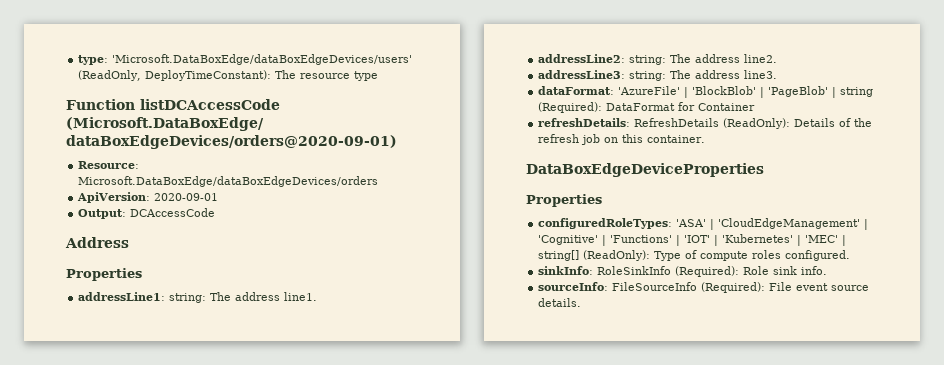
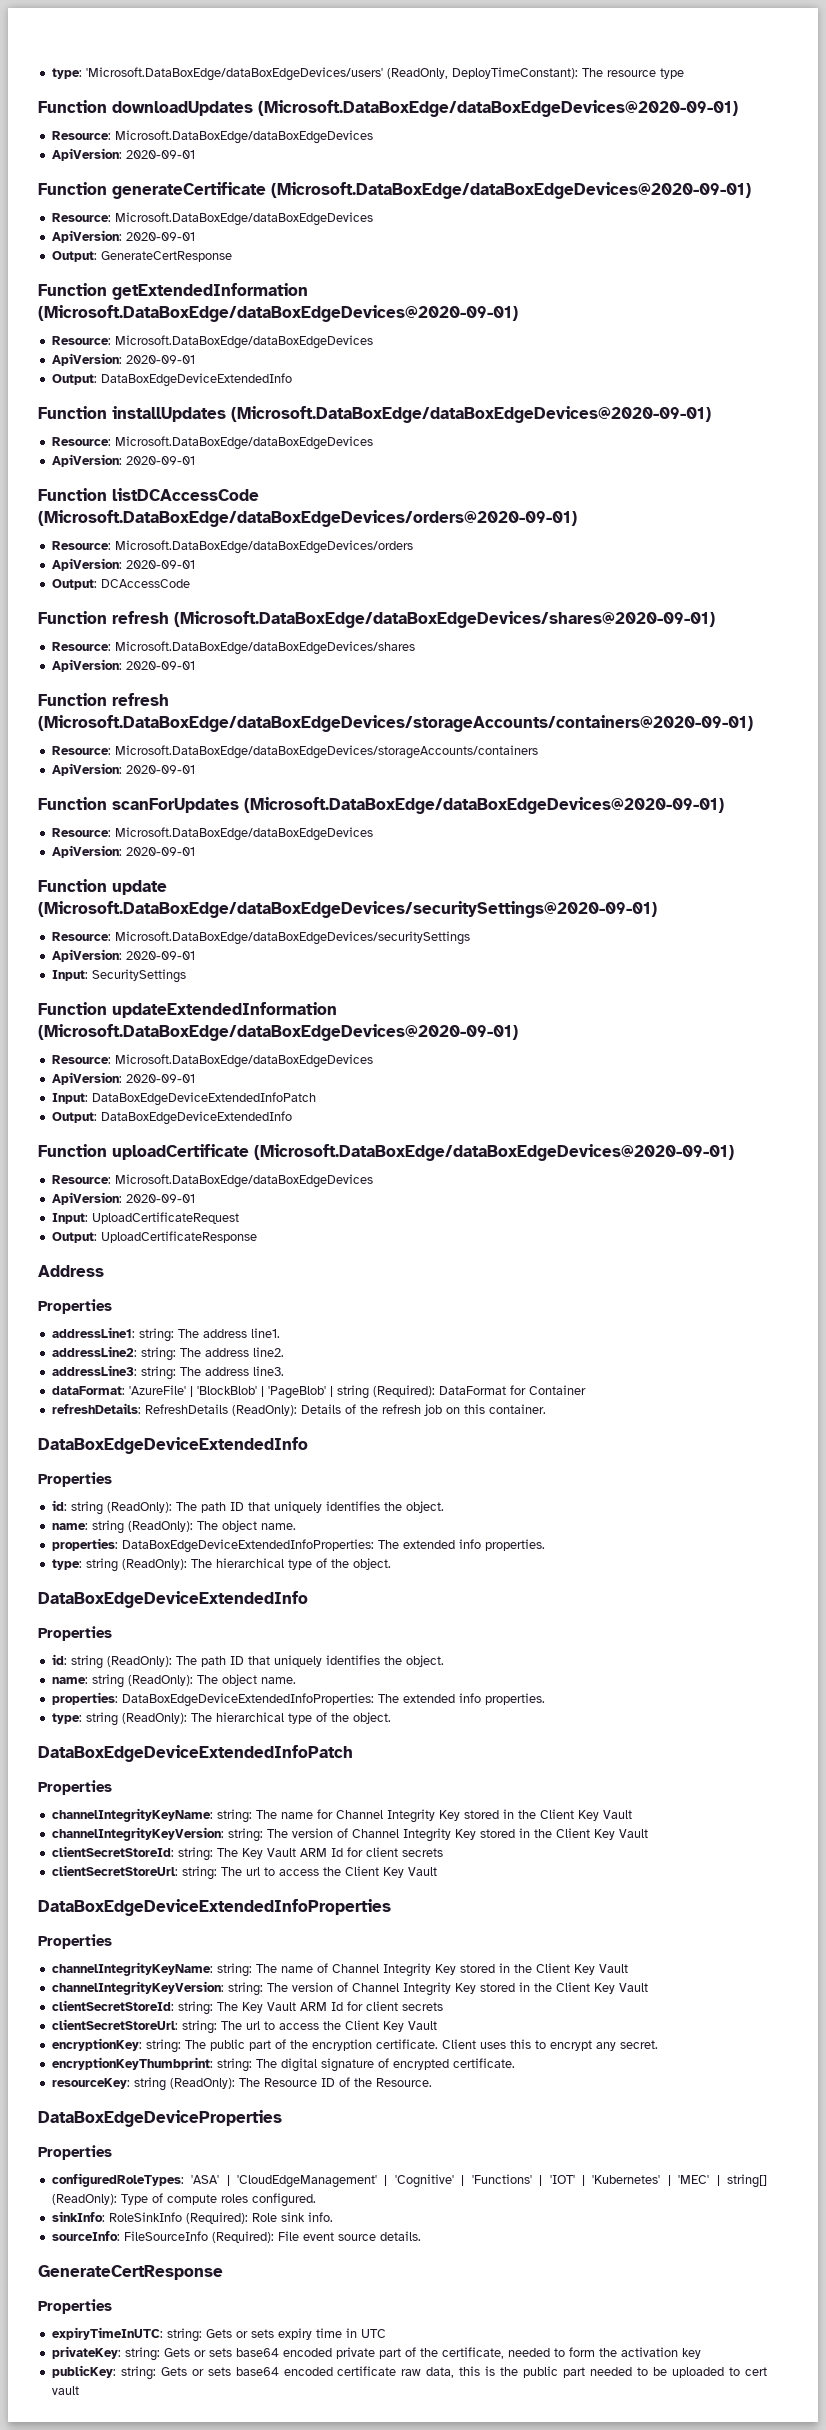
(379, 76) none -> [38,100,738,117] [51,130,373,144] [51,148,195,161] [38,182,751,199] [51,212,373,226] [51,230,195,243] [51,251,232,262] [38,283,308,300] [38,305,518,322] [51,335,373,349] [51,353,195,366] [51,373,292,387] [38,406,711,423] [51,436,373,450] [51,454,195,467] // Function downloadUpdates (Microsoft.DataBoxEdge/dataBoxEdgeDevices@2020-09-01) // Resource: Microsoft.DataBoxEdge/dataBoxEdgeDevices // ApiVersion: 2020-09-01 // Function generateCertificate (Microsoft.DataBoxEdge/dataBoxEdgeDevices@2020-09-01) // Resource: Microsoft.DataBoxEdge/dataBoxEdgeDevices // ApiVersion: 2020-09-01 // Output: GenerateCertResponse // Function getExtendedInformation (Microsoft.DataBoxEdge/dataBoxEdgeDevices@2020-09-01) // Resource: Microsoft.DataBoxEdge/dataBoxEdgeDevices // ApiVersion: 2020-09-01 // Output: DataBoxEdgeDeviceExtendedInfo // Function installUpdates (Microsoft.DataBoxEdge/dataBoxEdgeDevices@2020-09-01) // Resource: Microsoft.DataBoxEdge/dataBoxEdgeDevices // ApiVersion: 2020-09-01
(216, 212) none -> [38,611,715,628] [51,641,415,655] [51,659,195,672] [38,693,169,706] [38,715,753,732] [51,745,538,759] [51,763,195,776] [38,797,724,814] [51,827,373,841] [51,845,195,858] [38,879,167,895] [38,901,657,918] [51,931,470,945] [51,949,195,962] [51,969,186,983] [38,1002,337,1018] [38,1024,518,1041] [51,1054,373,1068] [51,1072,195,1085] [51,1092,316,1106] [51,1111,292,1125] [38,1144,734,1161] [51,1174,373,1188] [51,1192,195,1205] [51,1212,239,1224] [51,1231,257,1243] // Function refresh (Microsoft.DataBoxEdge/dataBoxEdgeDevices/shares@2020-09-01) // Resource: Microsoft.DataBoxEdge/dataBoxEdgeDevices/shares // ApiVersion: 2020-09-01 // Function refresh (Microsoft.DataBoxEdge/dataBoxEdgeDevices/storageAccounts/containers@2020-09-01) // Resource: Microsoft.DataBoxEdge/dataBoxEdgeDevices/storageAccounts/containers // ApiVersion: 2020-09-01 // Function scanForUpdates (Microsoft.DataBoxEdge/dataBoxEdgeDevices@2020-09-01) // Resource: Microsoft.DataBoxEdge/dataBoxEdgeDevices // ApiVersion: 2020-09-01 // Function update (Microsoft.DataBoxEdge/dataBoxEdgeDevices/securitySettings@2020-09-01) // Resource: Microsoft.DataBoxEdge/dataBoxEdgeDevices/securitySettings // ApiVersion: 2020-09-01 // Input: SecuritySettings // Function updateExtendedInformation (Microsoft.DataBoxEdge/dataBoxEdgeDevices@2020-09-01) // Resource: Microsoft.DataBoxEdge/dataBoxEdgeDevices // ApiVersion: 2020-09-01 // Input: DataBoxEdgeDeviceExtendedInfoPatch // Output: DataBoxEdgeDeviceExtendedInfo // Function uploadCertificate (Microsoft.DataBoxEdge/dataBoxEdgeDevices@2020-09-01) // Resource: Microsoft.DataBoxEdge/dataBoxEdgeDevices // ApiVersion: 2020-09-01 // Input: UploadCertificateRequest // Output: UploadCertificateResponse
(706, 139) none -> [38,1437,308,1454] [38,1472,112,1487] [51,1500,444,1515] [51,1520,296,1534] [51,1538,545,1553] [51,1558,391,1572] [38,1591,308,1608] [38,1626,112,1641] [51,1654,444,1669] [51,1674,296,1688] [51,1692,545,1707] [51,1712,391,1726] [38,1745,353,1762] [38,1780,112,1795] [51,1808,632,1823] [51,1827,648,1842] [51,1846,443,1861] [51,1865,437,1880] [38,1899,391,1916] [38,1934,112,1949] [51,1962,628,1977] [51,1981,648,1996] [51,2000,443,2015] [51,2019,437,2034] [51,2038,658,2053] [51,2057,515,2072] [51,2077,432,2091] // DataBoxEdgeDeviceExtendedInfo // Properties // id: string (ReadOnly): The path ID that uniquely identifies the object. // name: string (ReadOnly): The object name. // properties: DataBoxEdgeDeviceExtendedInfoProperties: The extended info properties. // type: string (ReadOnly): The hierarchical type of the object. // DataBoxEdgeDeviceExtendedInfo // Properties // id: string (ReadOnly): The path ID that uniquely identifies the object. // name: string (ReadOnly): The object name. // properties: DataBoxEdgeDeviceExtendedInfoProperties: The extended info properties. // type: string (ReadOnly): The hierarchical type of the object. // DataBoxEdgeDeviceExtendedInfoPatch // Properties // channelIntegrityKeyName: string: The name for Channel Integrity Key stored in the Client Key Vault // channelIntegrityKeyVersion: string: The version of Channel Integrity Key stored in the Client Key Vault // clientSecretStoreId: string: The Key Vault ARM Id for client secrets // clientSecretStoreUrl: string: The url to access the Client Key Vault // DataBoxEdgeDeviceExtendedInfoProperties // Properties // channelIntegrityKeyName: string: The name of Channel Integrity Key stored in the Client Key Vault // channelIntegrityKeyVersion: string: The version of Channel Integrity Key stored in the Client Key Vault // clientSecretStoreId: string: The Key Vault ARM Id for client secrets // clientSecretStoreUrl: string: The url to access the Client Key Vault // encryptionKey: string: The public part of the encryption certificate. Client uses this to encrypt any secret. // encryptionKeyThumbprint: string: The digital signature of encrypted certificate. // resourceKey: string (ReadOnly): The Resource ID of the Resource.
(582, 302) none -> [38,2265,223,2280] [38,2299,112,2314] [51,2327,386,2342] [51,2346,701,2361] [51,2365,767,2380] [51,2386,79,2395] // GenerateCertResponse // Properties // expiryTimeInUTC: string: Gets or sets expiry time in UTC // privateKey: string: Gets or sets base64 encoded private part of the certificate, needed to form the activation key // publicKey: string: Gets or sets base64 encoded certificate raw data, this is the public part needed to be uploaded to cert vault

